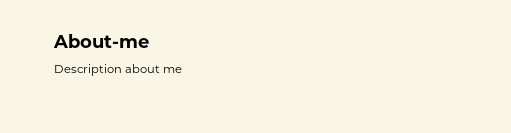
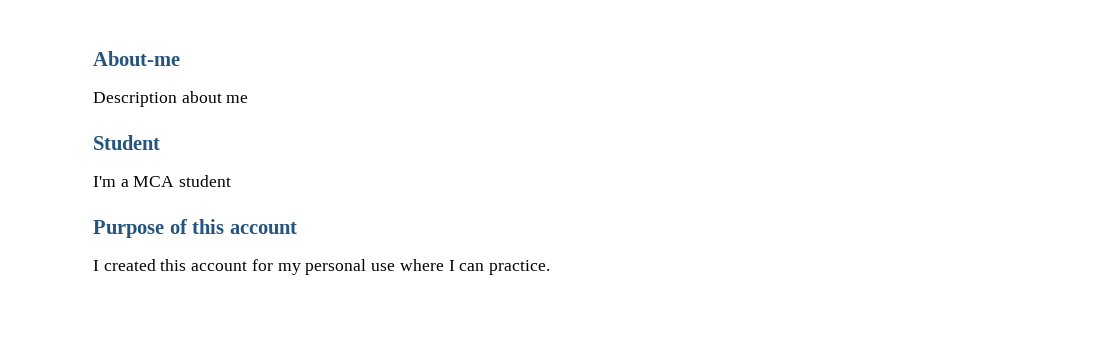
(183, 70) none -> [93,135,160,150] [93,175,232,187] [93,219,297,238] [93,259,550,275] // Student // I'm a MCA student // Purpose of this account // I created this account for my personal use where I can practice.

